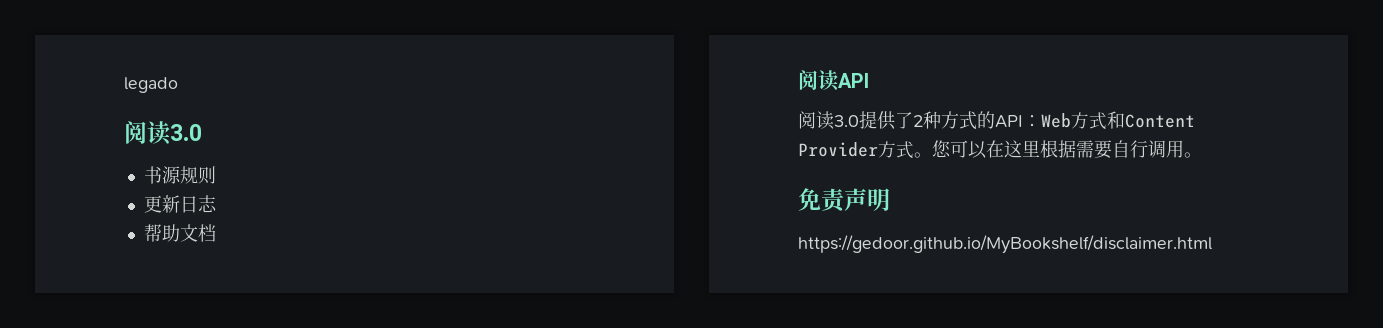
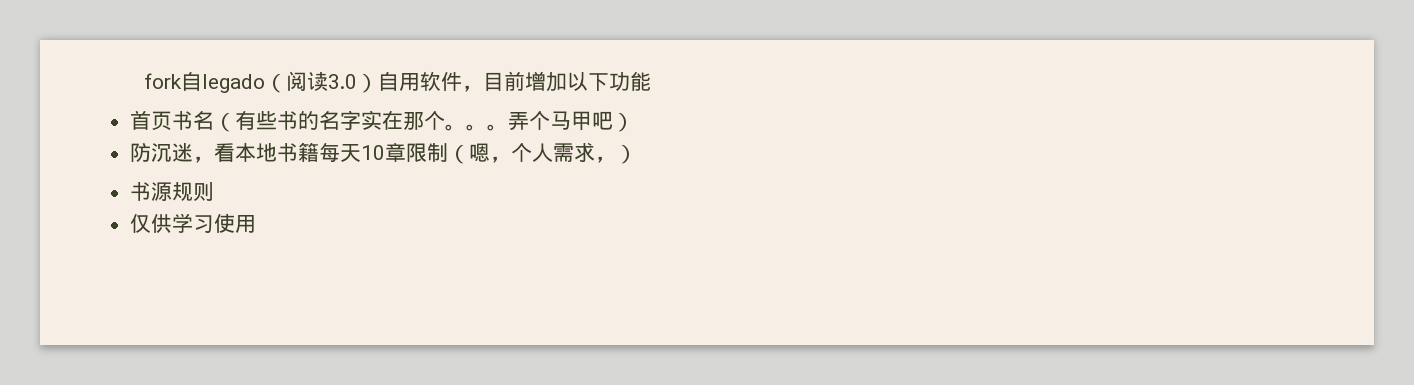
(124, 85) none -> [144,71,203,91] fork自
[124,121,202,145] [143,166,216,184] [143,195,217,213] [143,224,216,242] [798,70,869,91] [798,111,1195,130] [798,140,1202,159] [798,188,890,213] [798,235,1212,254] // 阅读3.0 // 书源规则 // 更新日志 // 帮助文档 // 阅读API // 阅读3.0提供了2种方式的API：Web方式和Content Provider方式。您可以在这里根据需要自行调用。 // 免责声明 // https://gedoor.github.io/MyBookshelf/disclaimer.html -> [265,71,652,93] [130,110,635,132] [130,142,638,164] [130,182,215,201] [130,213,257,233] （阅读3.0）自用软件，目前增加以下功能 // 首页书名（有些书的名字实在那个。。。弄个马甲吧） // 防沉迷，看本地书籍每天10章限制（嗯，个人需求，） // 书源规则 // 仅供学习使用

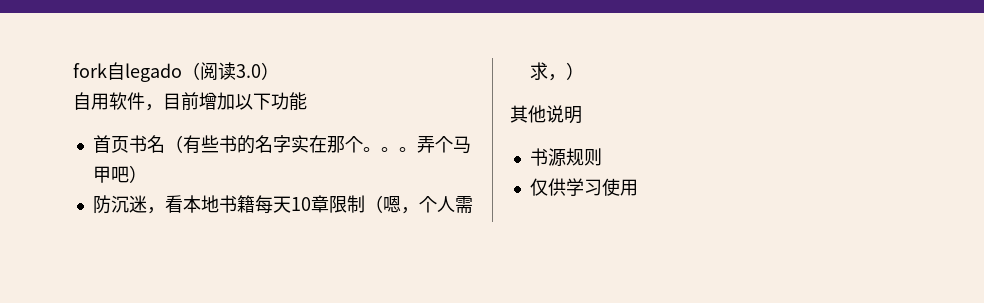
(379, 83) none -> (279, 71) //
(638, 154) none -> [510,105,582,124] // 其他说明

